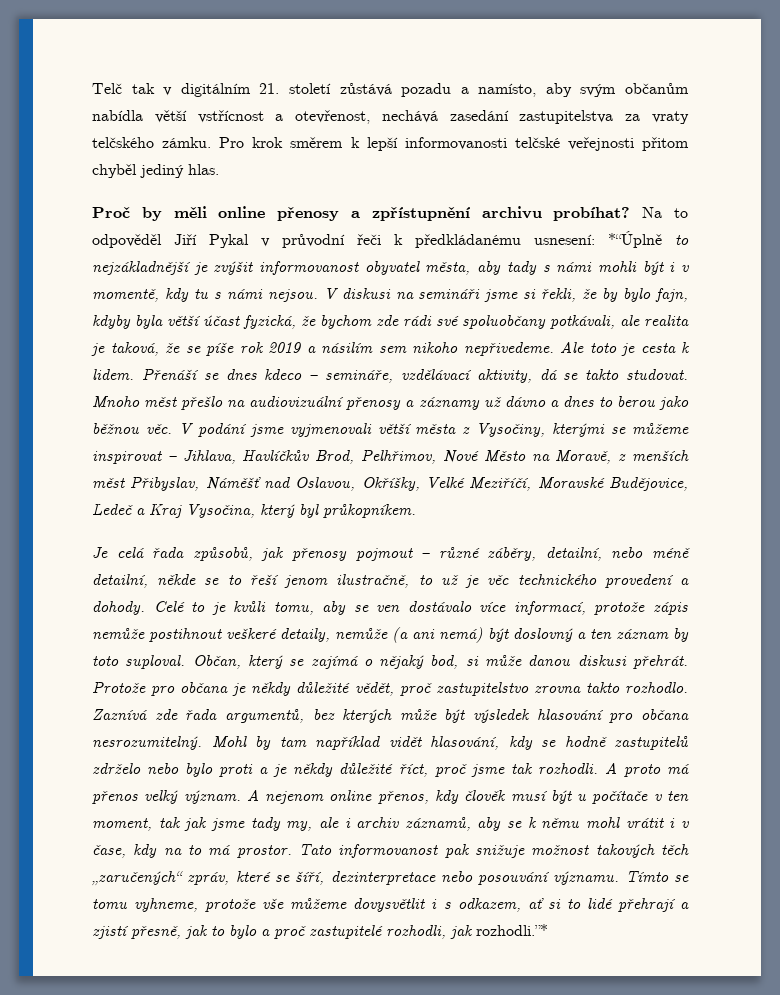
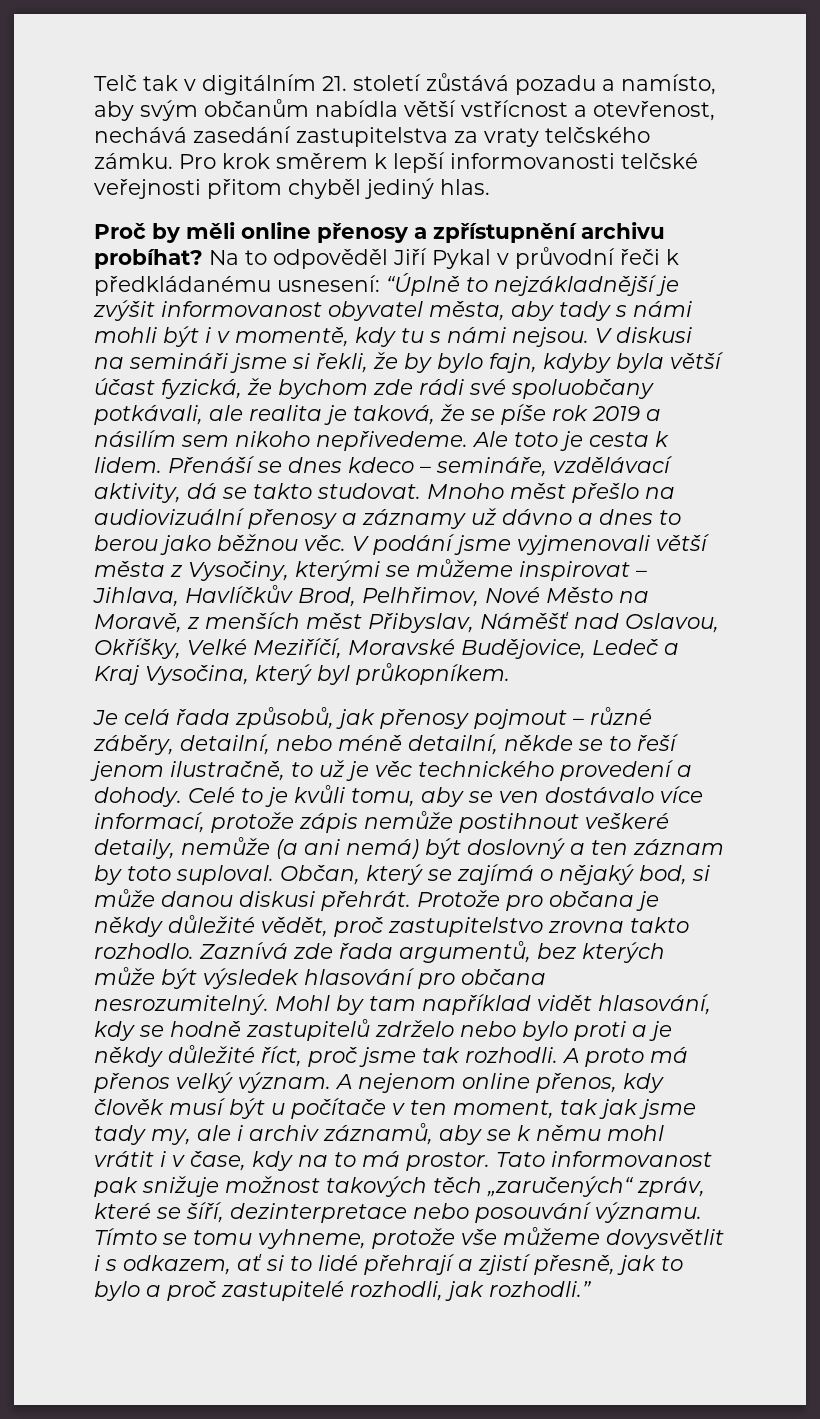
[608,231,662,248] *“Úplně -> [386,273,460,296] “Úplně
[476,924,548,936] rozhodli.”* -> [489,1281,591,1297] rozhodli.”

